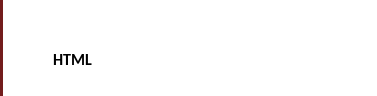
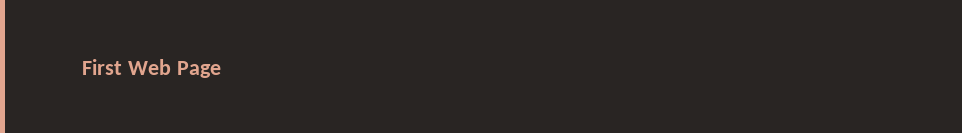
[53,54,92,65] HTML -> [82,59,221,78] First Web Page

